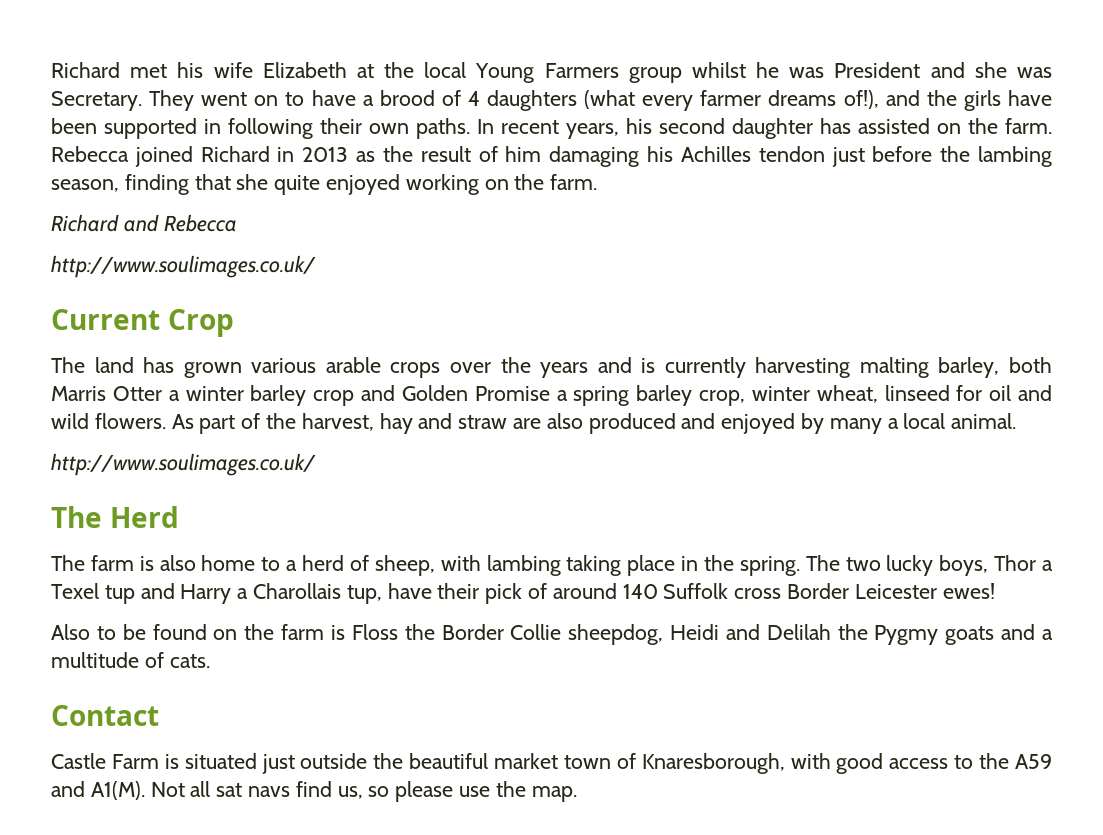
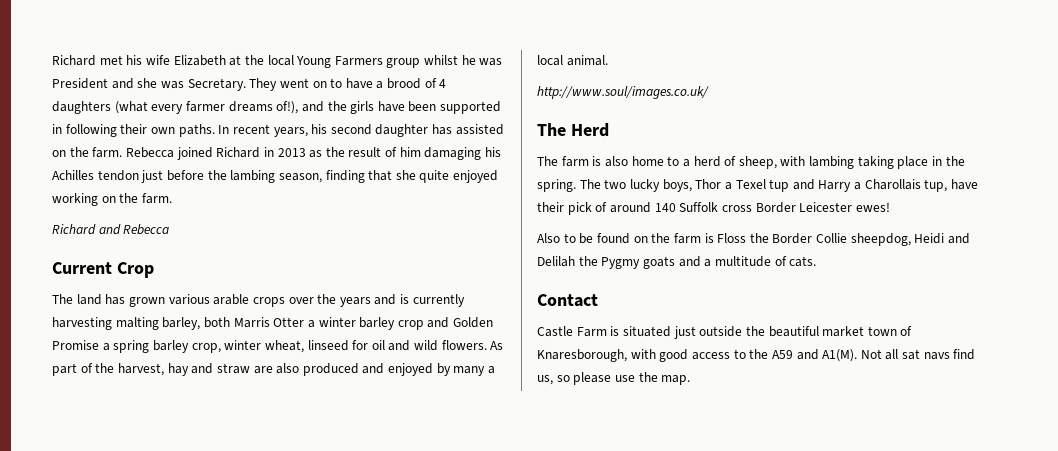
[51,255,316,278] // http://www.soulimages.co.uk/ -> (170, 229) none
[51,453,316,476] http://www.soulimages.co.uk/ -> [537,86,709,99] http://www.soul/images.co.uk/

